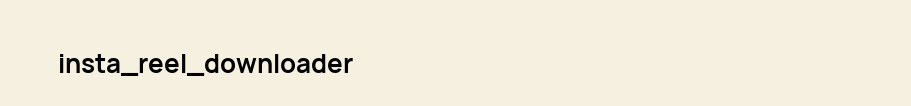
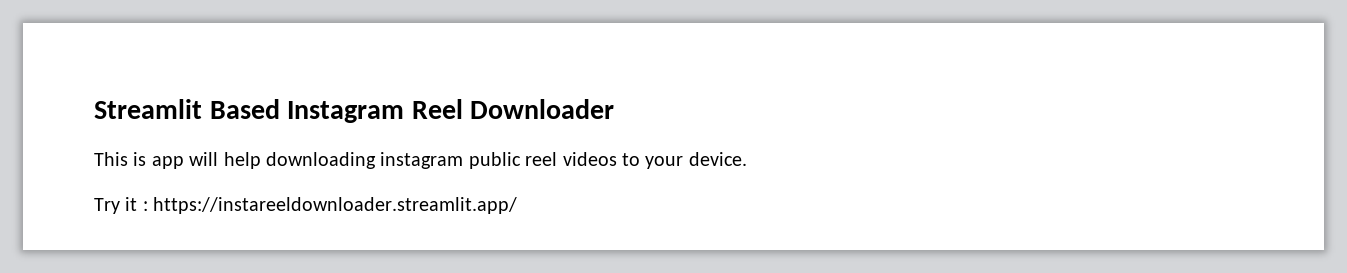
[58,54,353,76] insta_reel_downloader -> [94,99,615,123] [94,152,747,169] [94,197,518,214] Streamlit Based Instagram Reel Downloader // This is app will help downloading instagram public reel videos to your device. // Try it : https://instareeldownloader.streamlit.app/

